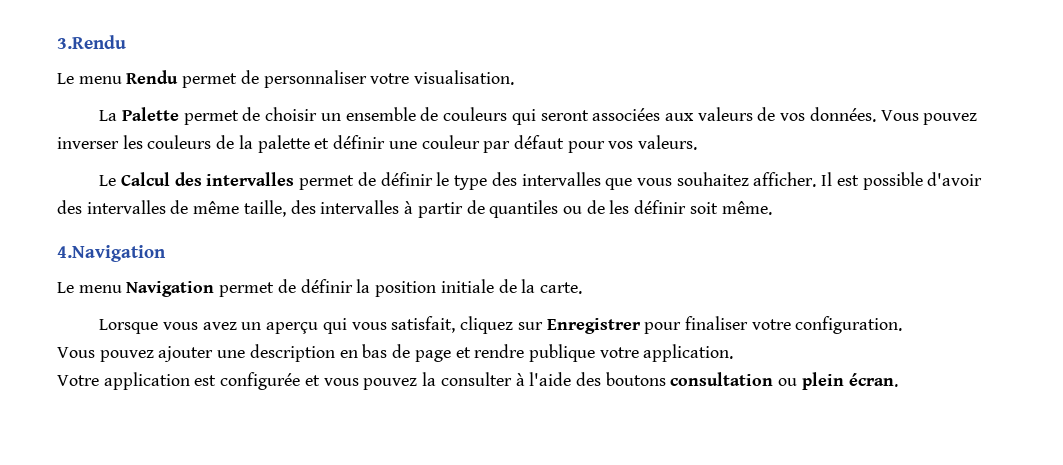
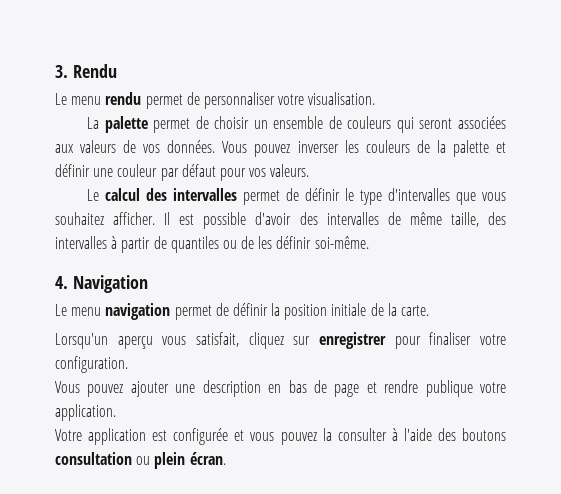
[57,35,126,49] [57,70,179,84] 3.Rendu // Le menu Rendu -> [55,64,117,78] [55,92,142,105] 3. Rendu // Le menu rendu
[121,107,179,121] Palette -> [104,116,148,133] palette
[120,172,170,186] Calcul -> [105,188,141,201] calcul
[491,172,601,186] des intervalles -> [388,188,451,201] d'intervalles
[689,201,772,215] [57,245,166,262] [57,281,215,297] soit même. // 4.Navigation // Le menu Navigation -> [314,236,369,249] [55,275,148,293] [55,303,171,320] soi-même. // 4. Navigation // Le menu navigation
[99,318,347,334] Lorsque vous avez un aperçu qui -> [55,333,153,349] Lorsqu'un aperçu
[546,318,641,334] Enregistrer -> [318,332,386,349] enregistrer

